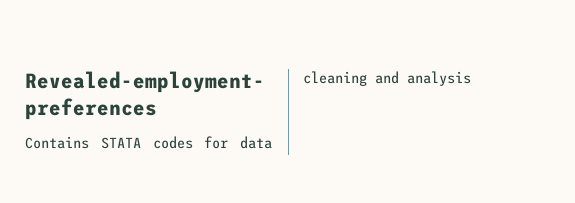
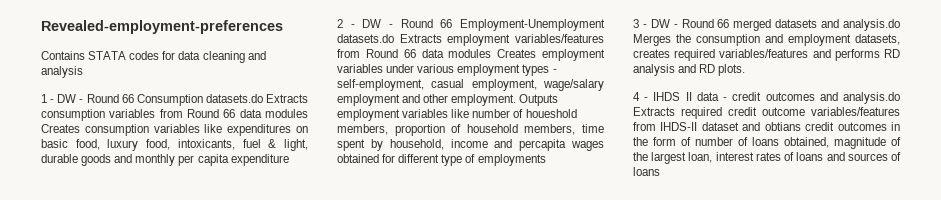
(471, 78) none -> [41,94,308,106] [41,109,308,121] [41,124,308,136] [41,139,308,151] [41,154,289,166] [337,19,605,31] [337,34,604,46] [337,49,605,61] [337,64,557,76] [337,79,604,91] [337,94,559,106] [337,109,577,121] [337,124,604,136] [337,139,604,151] [337,154,546,166] [633,19,900,31] [633,34,900,46] [633,49,900,61] [633,64,746,76] [633,92,900,104] [633,107,900,119] [633,122,900,131] [633,137,901,149] [633,152,901,164] [633,167,660,176] // 1 - DW - Round 66 Consumption datasets.do Extracts consumption variables from Round 66 data modules Creates consumption variables like expenditures on basic food, luxury food, intoxicants, fuel & light, durable goods and monthly per capita expenditure // 2 - DW - Round 66 Employment-Unemployment datasets.do Extracts employment variables/features from Round 66 data modules Creates employment variables under various employment types - self-employment, casual employment, wage/salary employment and other employment. Outputs employment variables like number of houeshold members, proportion of household members, time spent by household, income and percapita wages obtained for different type of employments // 3 - DW - Round 66 merged datasets and analysis.do Merges the consumption and employment datasets, creates required variables/features and performs RD analysis and RD plots. // 4 - IHDS II data - credit outcomes and analysis.do Extracts required credit outcome variables/features from IHDS-II dataset and obtians credit outcomes in the form of number of loans obtained, magnitude of the largest loan, interest rates of loans and sources of loans

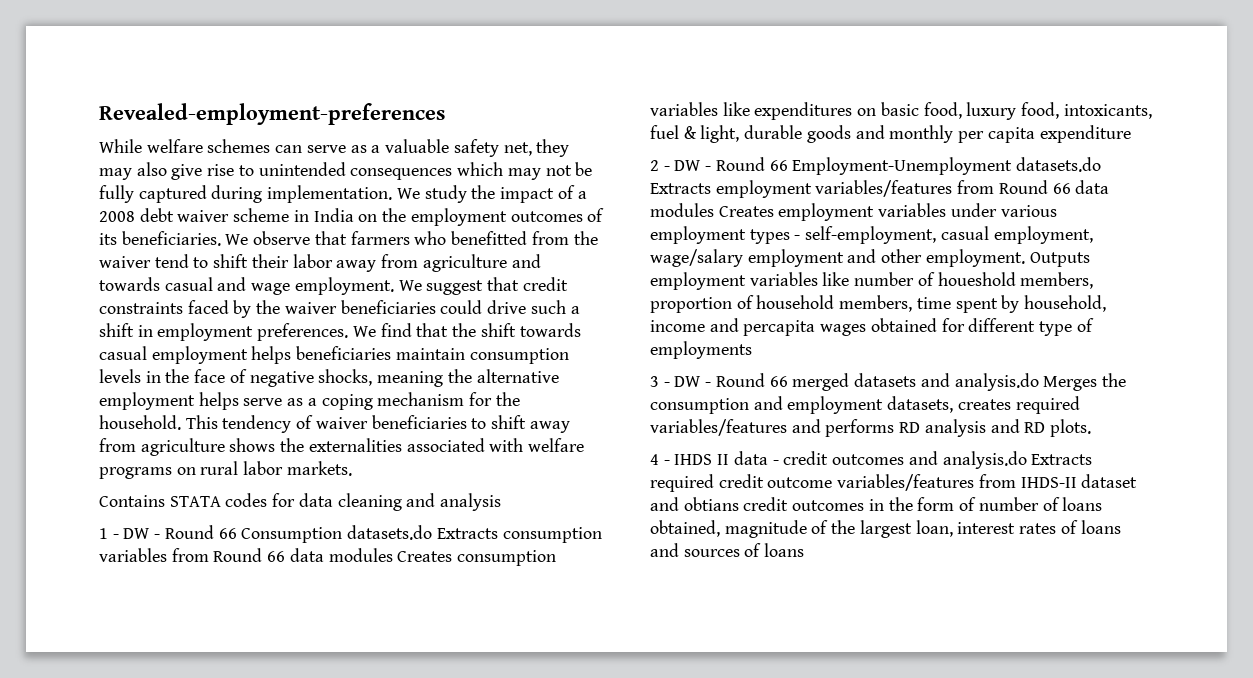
(283, 27) none -> [99,139,570,157] [99,162,593,180] [99,185,587,203] [99,208,605,226] [99,231,598,246] [99,254,541,272] [99,277,568,295] [99,300,580,318] [99,323,581,341] [99,346,569,364] [99,369,559,387] [99,392,520,410] [99,415,570,433] [99,438,585,456] [99,461,352,479] // While welfare schemes can serve as a valuable safety net, they may also give rise to unintended consequences which may not be fully captured during implementation. We study the impact of a 2008 debt waiver scheme in India on the employment outcomes of its beneficiaries. We observe that farmers who benefitted from the waiver tend to shift their labor away from agriculture and towards casual and wage employment. We suggest that credit constraints faced by the waiver beneficiaries could drive such a shift in employment preferences. We find that the shift towards casual employment helps beneficiaries maintain consumption levels in the face of negative shocks, meaning the alternative employment helps serve as a coping mechanism for the household. This tendency of waiver beneficiaries to shift away from agriculture shows the externalities associated with welfare programs on rural labor markets.

